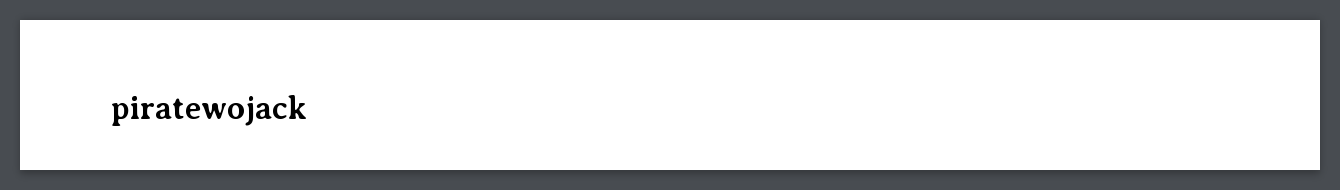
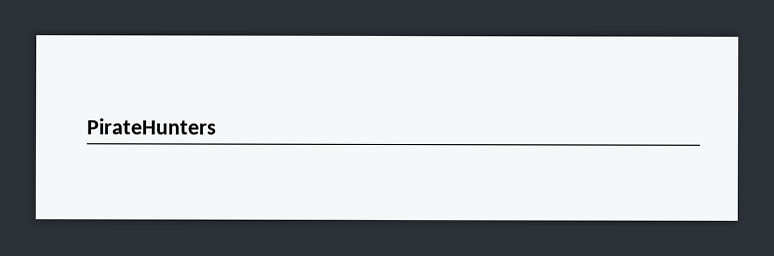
[111,95,307,126] piratewojack -> [86,118,217,135] PirateHunters

